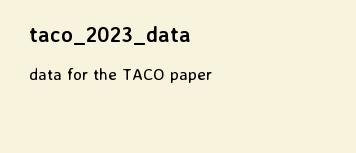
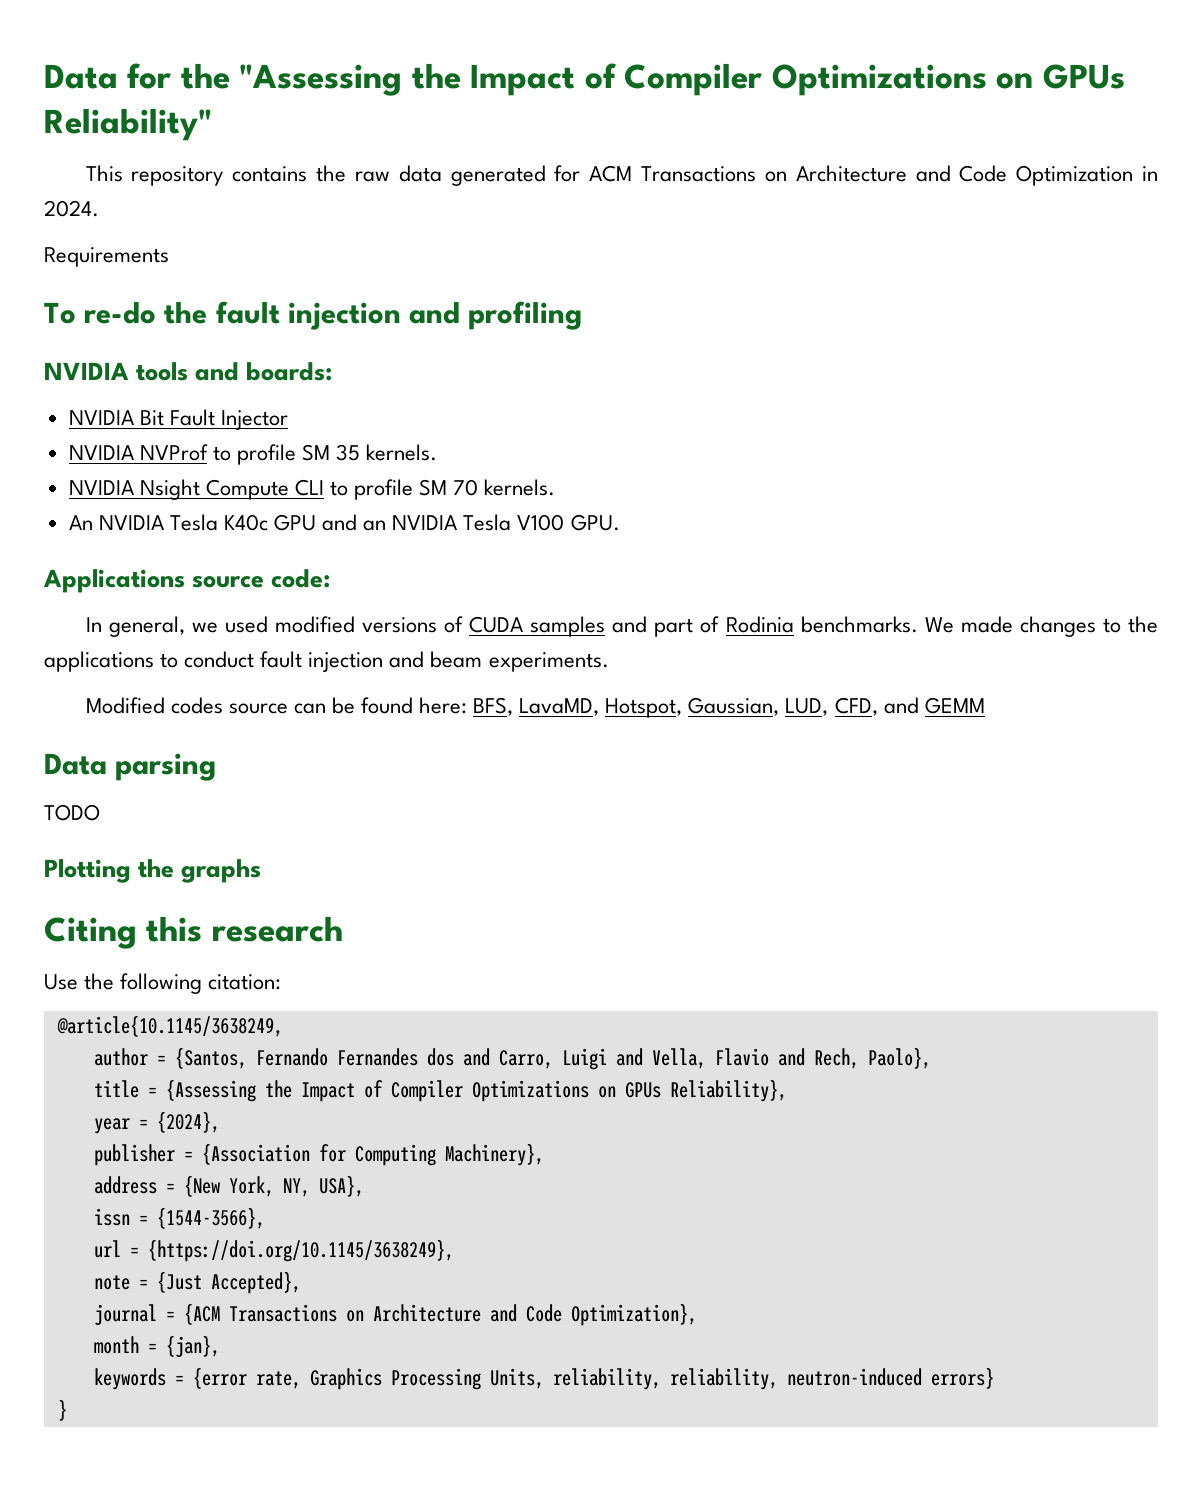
[29,26,191,45] [29,68,212,83] taco_2023_data // data for the TACO paper -> [44,63,1125,96] [44,108,212,141] [85,165,1158,186] [44,200,99,217] [44,247,169,267] [44,301,583,330] [44,362,333,381] [68,409,288,430] [68,444,438,465] [68,479,556,500] [68,514,620,531] [43,569,331,593] [85,616,1159,637] [44,651,609,672] [85,697,985,718] [44,753,217,781] [44,804,100,821] [44,859,262,883] [44,916,343,949] [44,973,282,994] [56,1015,283,1037] [93,1047,931,1070] [93,1079,787,1102] [93,1111,220,1134] [93,1143,544,1166] [93,1175,364,1197] [93,1207,265,1229] [93,1239,454,1262] [93,1271,301,1294] [93,1303,697,1326] [93,1335,220,1358] [93,1367,994,1390] [57,1399,67,1421] Data for the "Assessing the Impact of Compiler Optimizations on GPUs Reliability" // This repository contains the raw data generated for ACM Transactions on Architecture and Code Optimization in 2024. // Requirements // To re-do the fault injection and profiling // NVIDIA tools and boards: // NVIDIA Bit Fault Injector // NVIDIA NVProf to profile SM 35 kernels. // NVIDIA Nsight Compute CLI to profile SM 70 kernels. // An NVIDIA Tesla K40c GPU and an NVIDIA Tesla V100 GPU. // Applications source code: // In general, we used modified versions of CUDA samples and part of Rodinia benchmarks. We made changes to the applications to conduct fault injection and beam experiments. // Modified codes source can be found here: BFS, LavaMD, Hotspot, Gaussian, LUD, CFD, and GEMM // Data parsing // TODO // Plotting the graphs // Citing this research // Use the following citation: // @article{10.1145/3638249, // author = {Santos, Fernando Fernandes dos and Carro, Luigi and Vella, Flavio and Rech, Paolo}, // title = {Assessing the Impact of Compiler Optimizations on GPUs Reliability}, // year = {2024}, // publisher = {Association for Computing Machinery}, // address = {New York, NY, USA}, // issn = {1544-3566}, // url = {https://doi.org/10.1145/3638249}, // note = {Just Accepted}, // journal = {ACM Transactions on Architecture and Code Optimization}, // month = {jan}, // keywords = {error rate, Graphics Processing Units, reliability, reliability, neutron-induced errors} // }

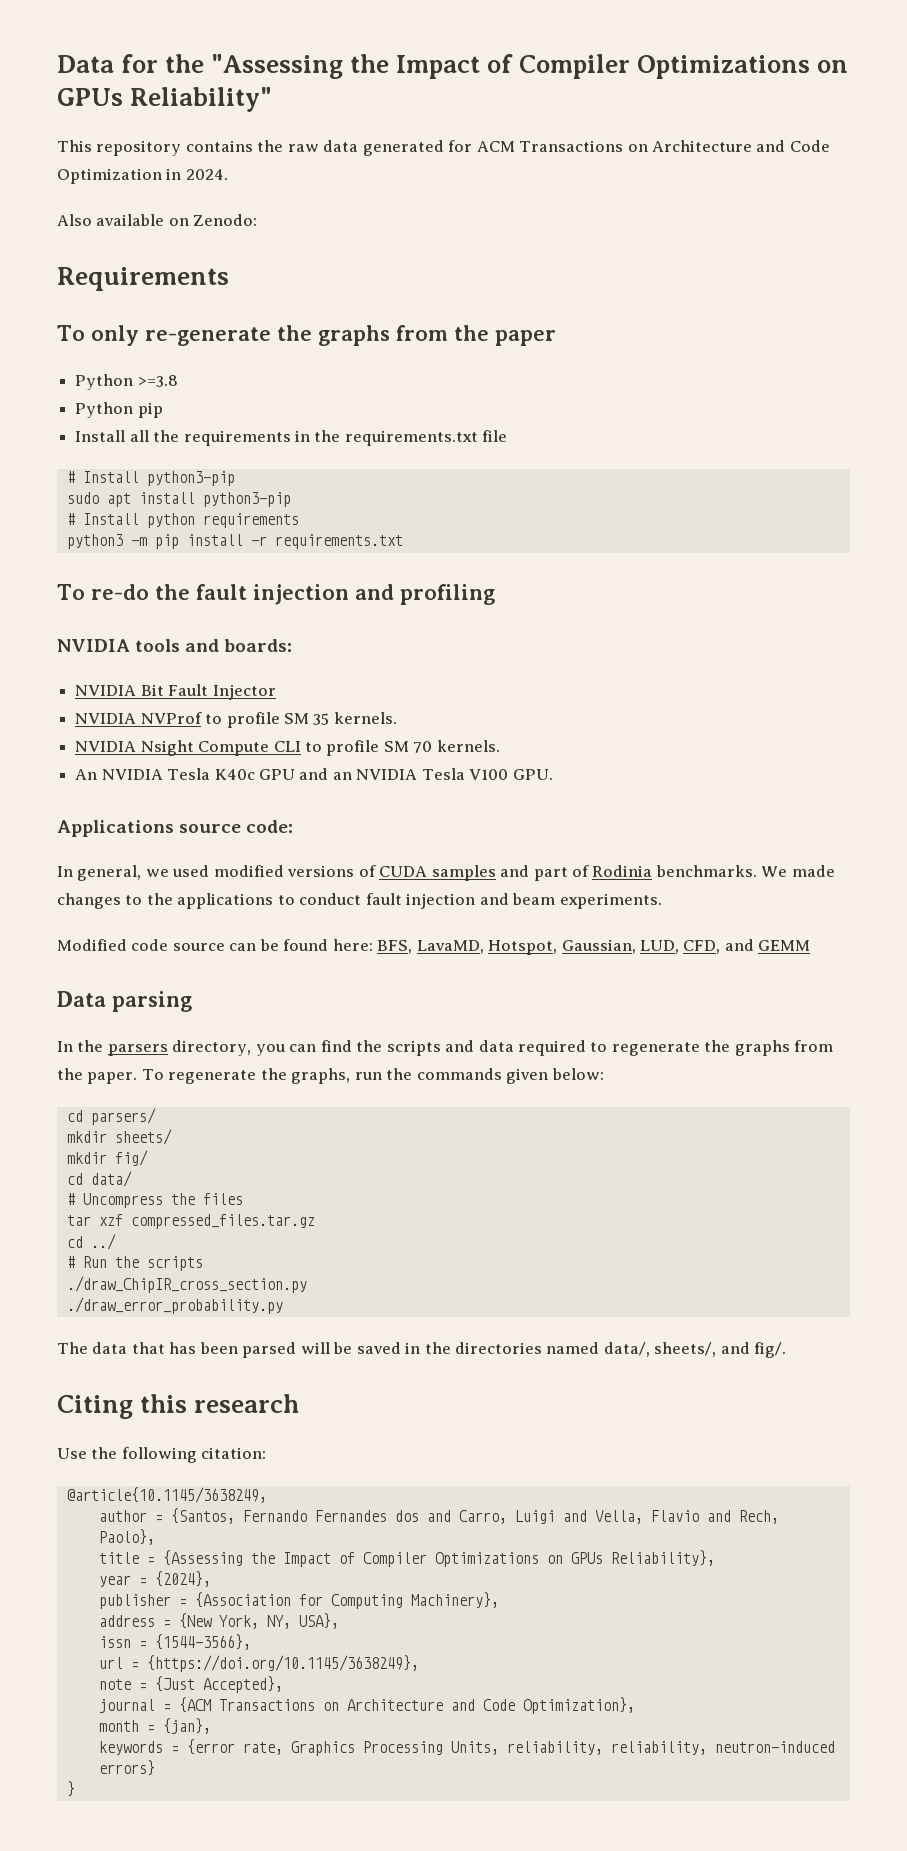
[44,247,169,267] Requirements -> [57,214,258,226] [57,267,229,291] [57,325,556,346] [75,374,178,390] [75,402,163,418] [75,430,508,446] [66,471,235,486] [66,492,291,507] [66,513,299,528] [66,534,403,549] Also available on Zenodo: // Requirements // To only re-generate the graphs from the paper // Python >=3.8 // Python pip // Install all the requirements in the requirements.txt file // # Install python3-pip // sudo apt install python3-pip // # Install python requirements // python3 -m pip install -r requirements.txt
[170,697,223,714] codes -> [131,939,169,951] code
[44,804,100,821] [44,859,262,883] TODO // Plotting the graphs -> [57,1040,834,1056] [57,1068,604,1084] [66,1108,156,1125] [66,1129,172,1145] [66,1150,148,1166] [66,1171,132,1187] [66,1193,243,1208] [66,1214,315,1229] [66,1234,116,1250] [66,1256,203,1271] [66,1276,307,1293] [66,1297,283,1314] [57,1342,787,1358] In the parsers directory, you can find the scripts and data required to regenerate the graphs from the paper. To regenerate the graphs, run the commands given below: // cd parsers/ // mkdir sheets/ // mkdir fig/ // cd data/ // # Uncompress the files // tar xzf compressed_files.tar.gz // cd ../ // # Run the scripts // ./draw_ChipIR_cross_section.py // ./draw_error_probability.py // The data that has been parsed will be saved in the directories named data/, sheets/, and fig/.

